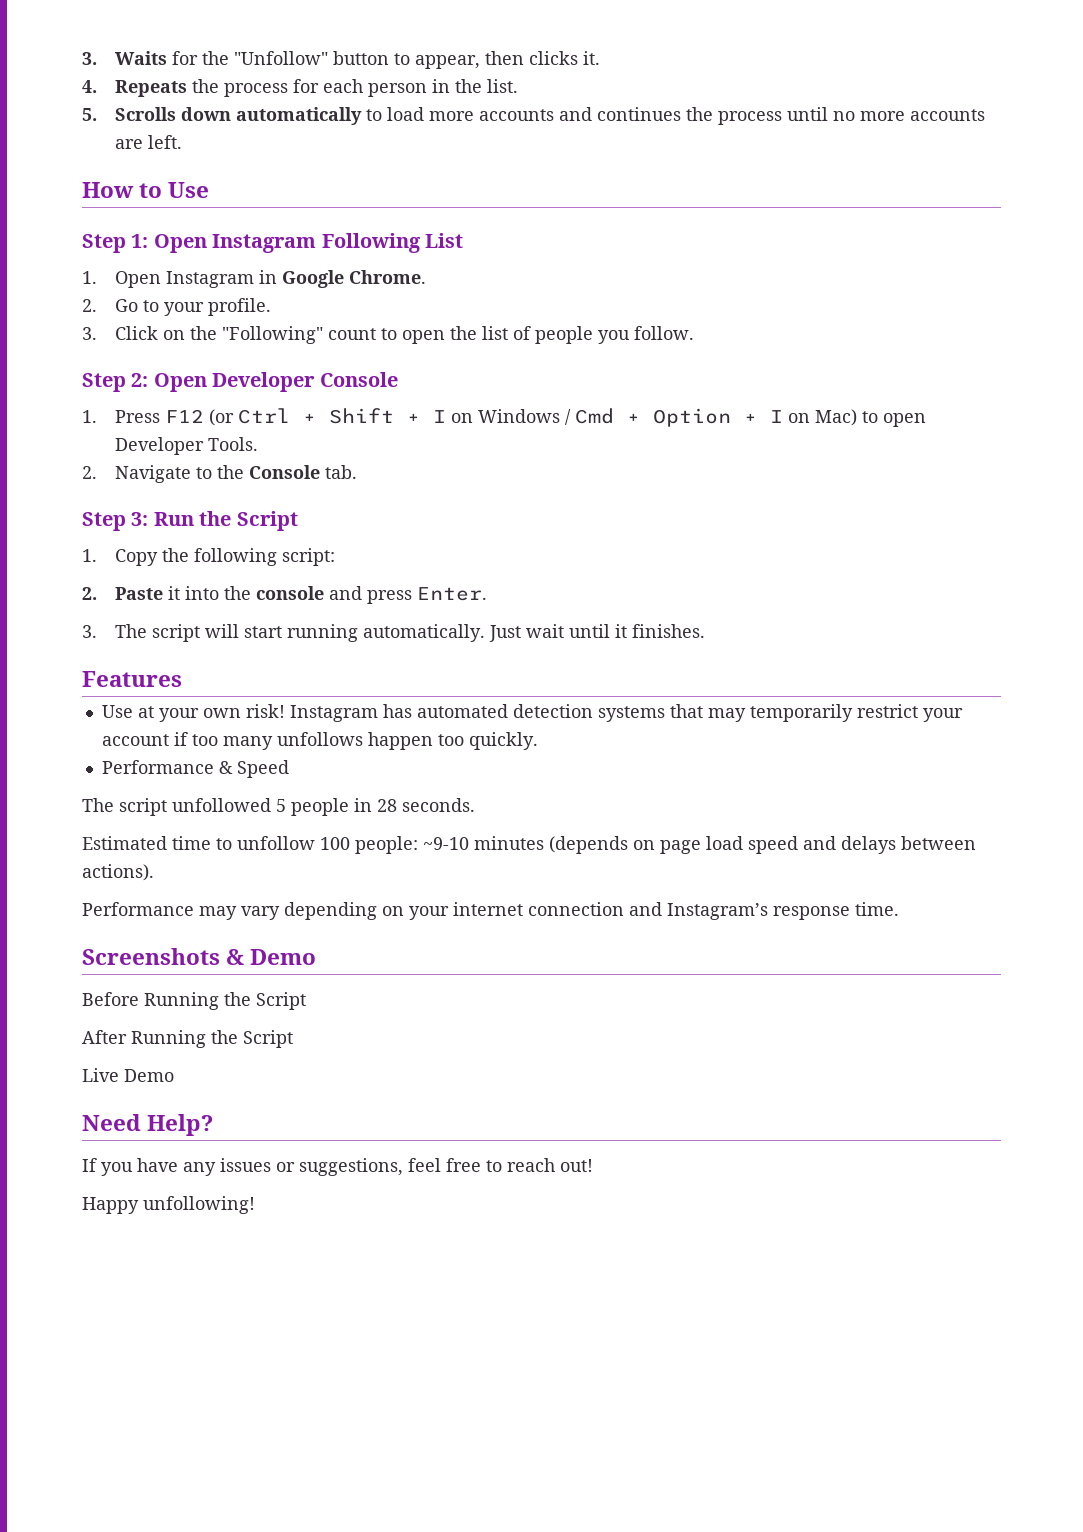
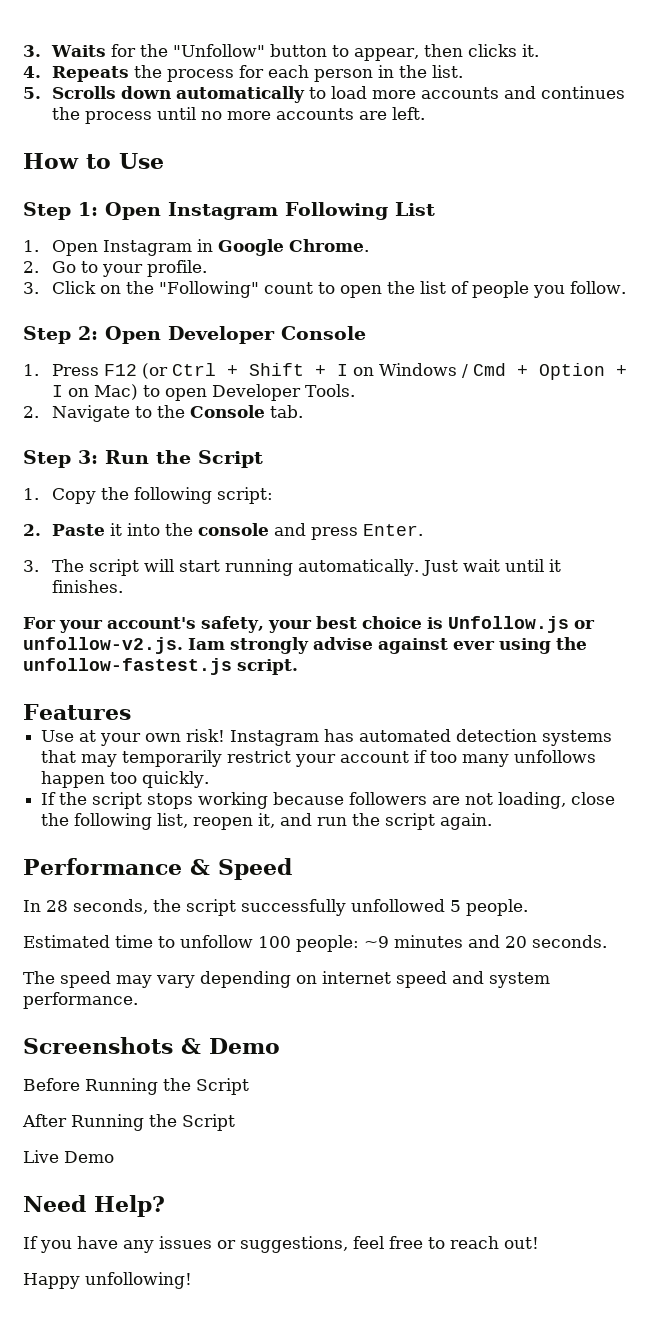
(705, 631) none -> [23,616,595,633] [23,637,587,654] [23,658,298,675] // For your account's safety, your best choice is Unfollow.js or unfollow-v2.js. Iam strongly advise against ever using the unfollow-fastest.js script.
[101,760,289,778] [82,798,475,816] Performance & Speed // The script unfollowed 5 people in 28 seconds. -> [41,792,616,809] [41,813,493,830] [23,858,292,880] [23,899,528,916] If the script stops working because followers are not loading, close the following list, reopen it, and run the script again. // Performance & Speed // In 28 seconds, the script successfully unfollowed 5 people.
[423,836,976,854] [82,864,154,881] [82,902,899,920] ~9-10 minutes (depends on page load speed and delays between actions). // Performance may vary depending on your internet connection and Instagram’s response time. -> [364,935,607,948] [23,971,550,988] [23,992,138,1009] ~9 minutes and 20 seconds. // The speed may vary depending on internet speed and system performance.

